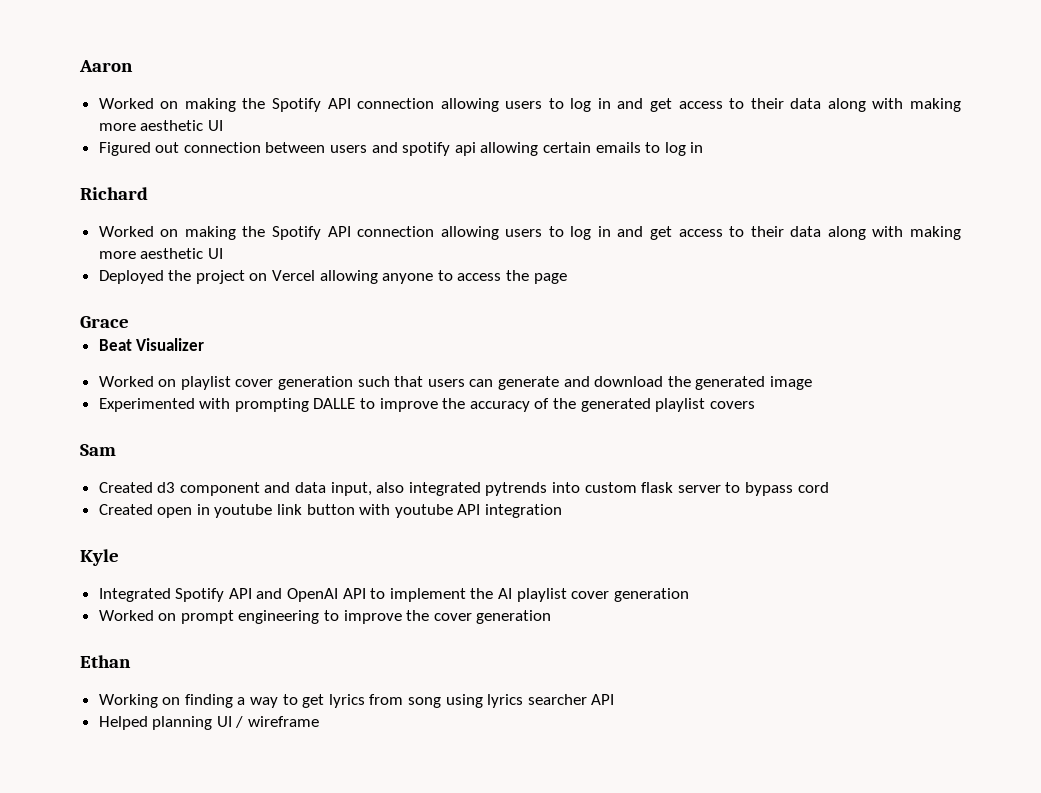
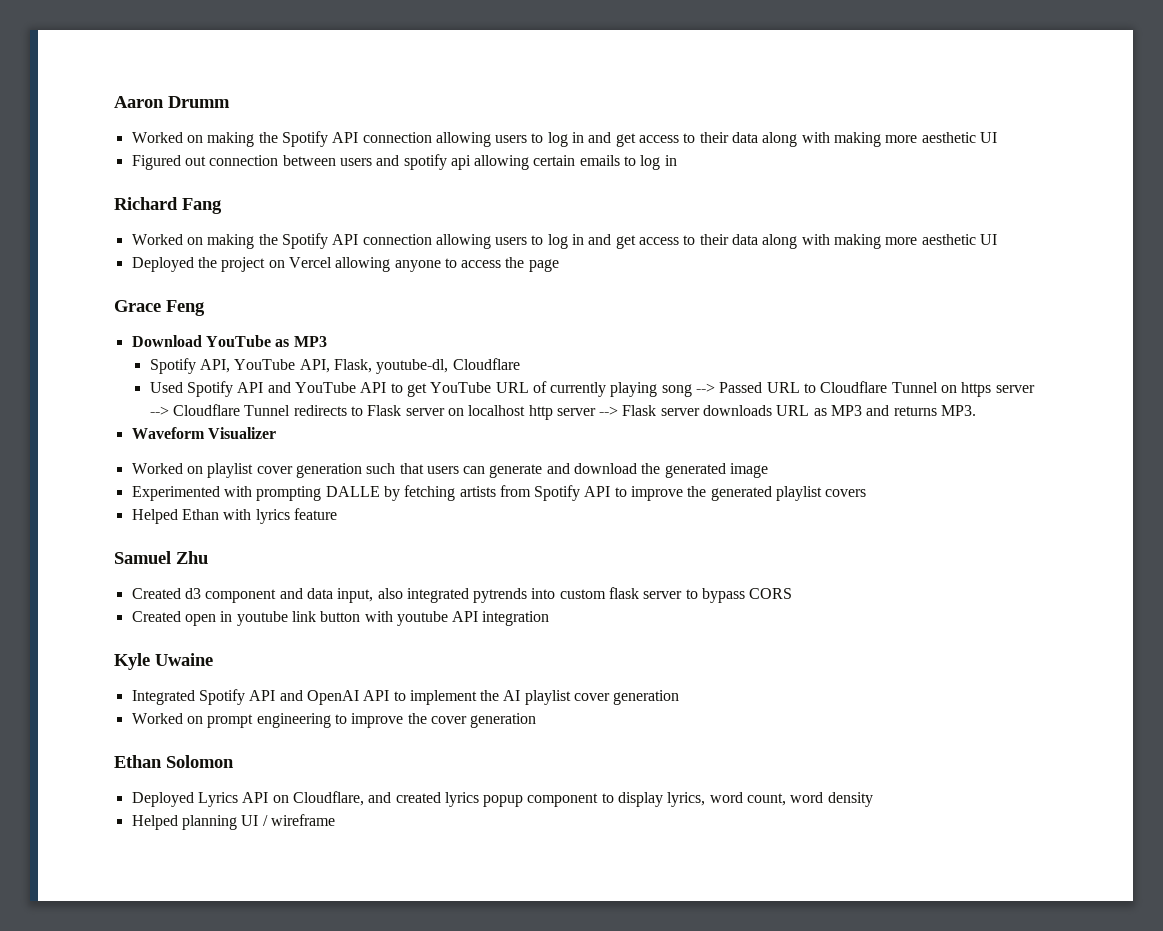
(133, 66) none -> [168,96,230,108] Drumm
(148, 193) none -> [182,198,222,214] Fang
[98,339,132,351] // Beat -> [166,300,205,316] [131,335,327,347] [149,358,520,374] [149,381,1035,397] [149,404,977,420] [131,427,205,439] Feng // Download YouTube as MP3 // Spotify API, YouTube API, Flask, youtube-dl, Cloudflare // Used Spotify API and YouTube API to get YouTube URL of currently playing song --> Passed URL to Cloudflare Tunnel on https server --> Cloudflare Tunnel redirects to Flask server on localhost http server --> Flask server downloads URL as MP3 and returns MP3. // Waveform
[360,398,755,412] [80,444,116,456] to improve the accuracy of the generated playlist covers // Sam -> [383,485,867,501] [131,508,337,524] [114,551,208,564] by fetching artists from Spotify API to improve the generated playlist covers // Helped Ethan with lyrics feature // Samuel Zhu
[797,482,829,493] cord -> [749,588,793,599] CORS
(119, 557) none -> [155,653,213,666] Uwaine
[98,694,615,708] // Working on finding a way to get lyrics from song using lyrics searcher API -> [166,755,234,768] [131,791,873,807] Solomon // Deployed Lyrics API on Cloudflare, and created lyrics popup component to display lyrics, word count, word density

